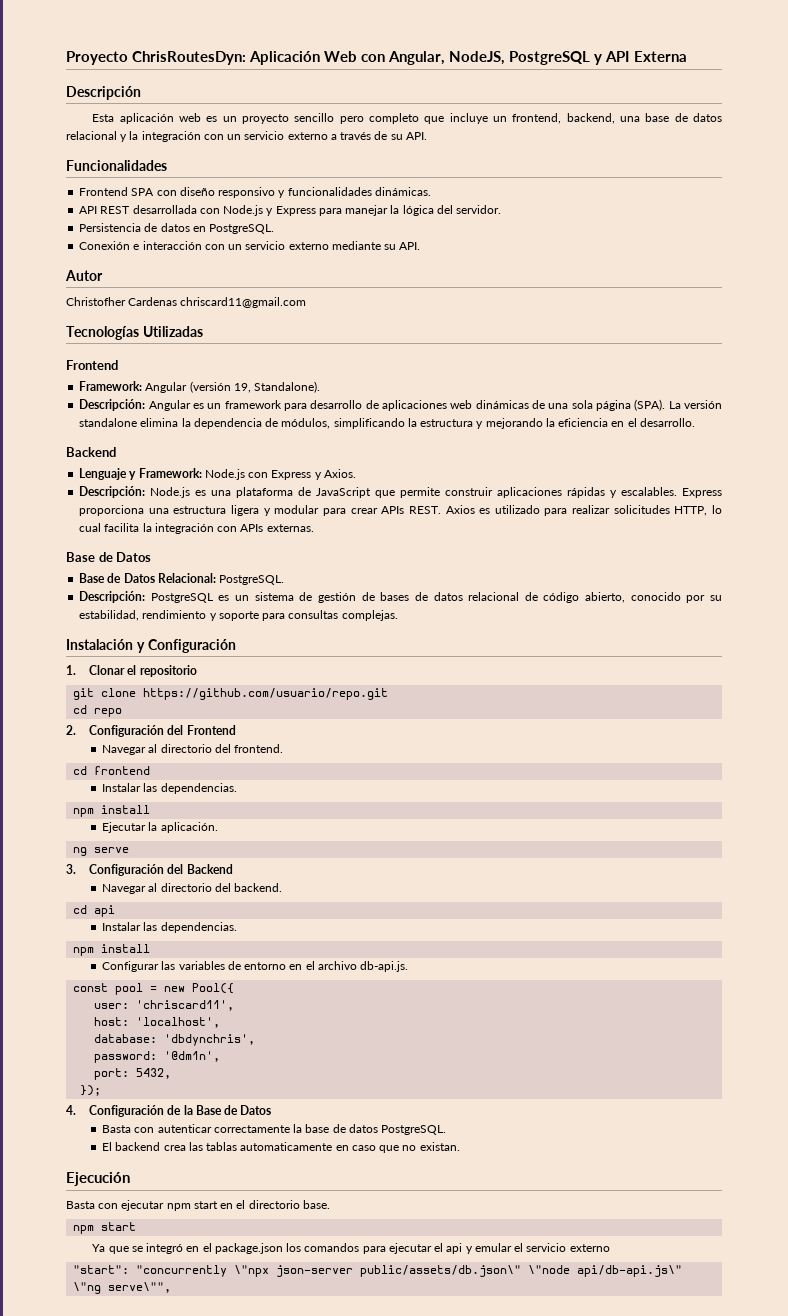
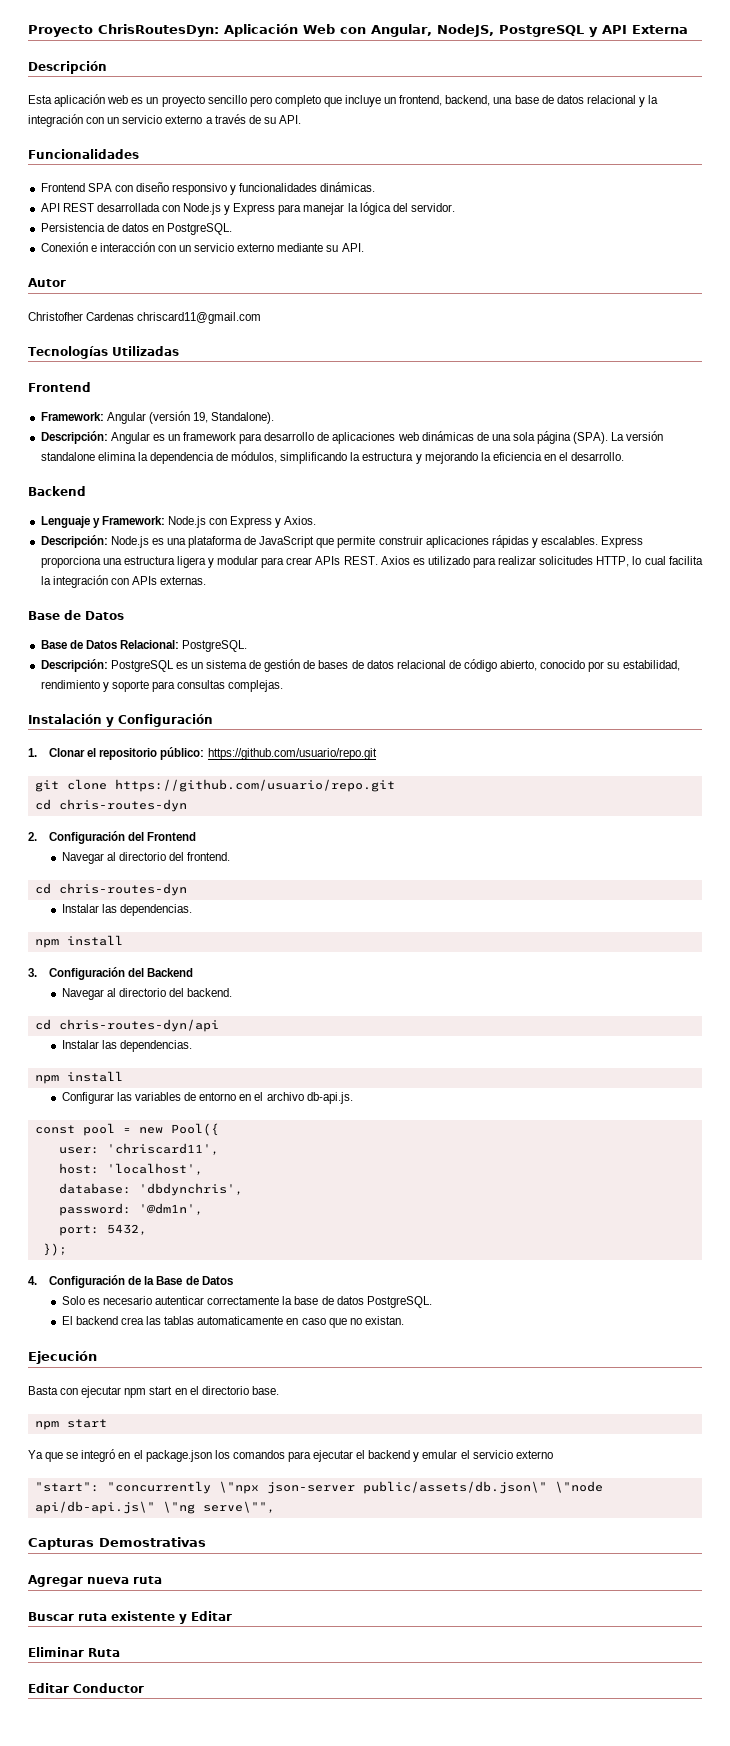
(197, 671) none -> [160,747,377,760] público: https://github.com/usuario/repo.git
[94,708,123,717] repo -> [58,799,187,812] chris-routes-dyn
[94,766,151,775] [102,783,237,794] [73,805,151,817] [102,822,218,833] [73,847,130,856] frontend // Instalar las dependencias. // npm install // Ejecutar la aplicación. // ng serve -> [58,883,187,896] [61,904,193,916] [34,935,123,948] chris-routes-dyn // Instalar las dependencias. // npm install
[94,905,116,917] api -> [58,1019,219,1032] chris-routes-dyn/api
[102,1125,155,1133] Basta con -> [61,1296,153,1305] Solo es necesario
[446,1243,463,1254] api -> [368,1450,411,1459] backend
(172, 1287) none -> [28,1537,206,1550] [28,1575,162,1587] [28,1611,232,1624] [28,1647,120,1657] [28,1683,144,1693] // Capturas Demostrativas // Agregar nueva ruta // Buscar ruta existente y Editar // Eliminar Ruta // Editar Conductor

